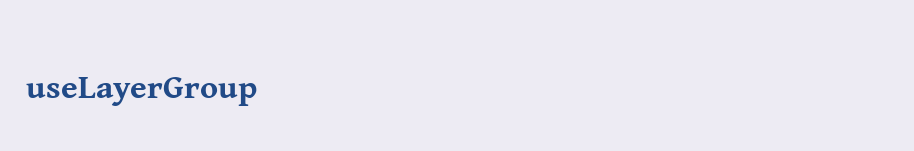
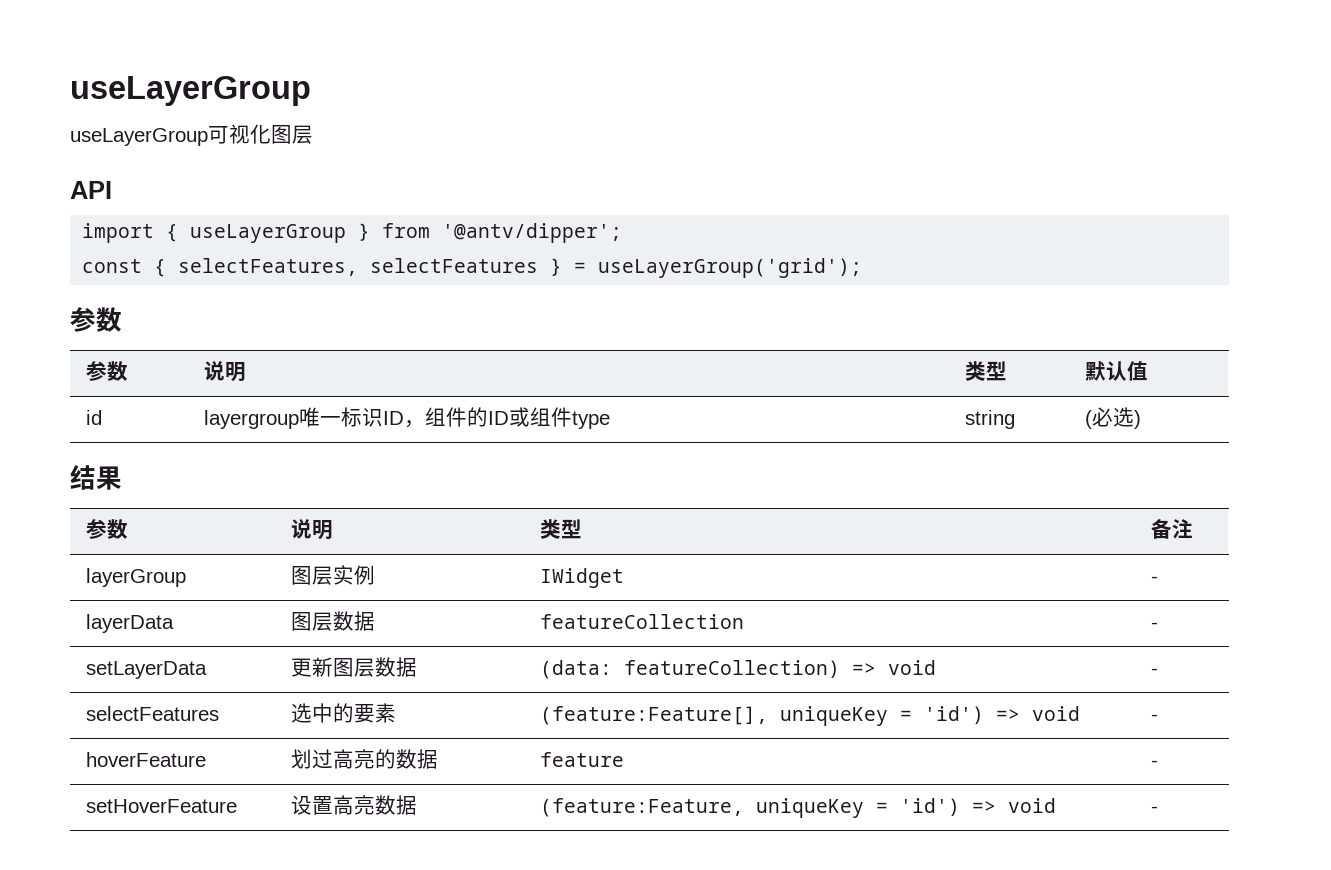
[26,77,257,106] useLayerGroup -> [70,76,311,106] [70,124,313,146] [70,181,112,199] [82,223,623,243] [82,258,863,278] [70,307,122,332] [86,361,129,381] [204,361,247,382] [965,361,1008,381] [1085,361,1149,381] [86,410,103,425] [204,407,611,429] [965,410,1016,429] [1085,407,1142,429] [70,465,122,490] [86,519,129,539] [291,519,334,540] [540,519,583,539] [1151,519,1194,539] [86,568,187,587] [291,565,376,585] [540,568,625,588] [1151,576,1159,583] [86,614,175,633] [291,611,376,631] [540,614,745,629] [1151,622,1159,629] [86,661,208,679] [291,657,418,677] [540,660,937,679] [1151,668,1159,675] [86,706,220,721] [291,703,397,723] [540,706,1081,726] [1151,714,1159,721] [86,752,207,767] [291,749,439,769] [540,752,625,767] [1151,760,1159,767] [86,799,238,813] [291,795,418,815] [540,798,1057,818] [1151,806,1159,813] useLayerGroup // useLayerGroup可视化图层 // API // import { useLayerGroup } from '@antv/dipper'; // const { selectFeatures, selectFeatures } = useLayerGroup('grid'); // 参数 // 参数 | 说明 | 类型 | 默认值 // id | layergroup唯一标识ID，组件的ID或组件type | string | (必选) // 结果 // 参数 | 说明 | 类型 | 备注 // layerGroup | 图层实例 | IWidget | - // layerData | 图层数据 | featureCollection | - // setLayerData | 更新图层数据 | (data: featureCollection) => void | - // selectFeatures | 选中的要素 | (feature:Feature[], uniqueKey = 'id') => void | - // hoverFeature | 划过高亮的数据 | feature | - // setHoverFeature | 设置高亮数据 | (feature:Feature, uniqueKey = 'id') => void | -

